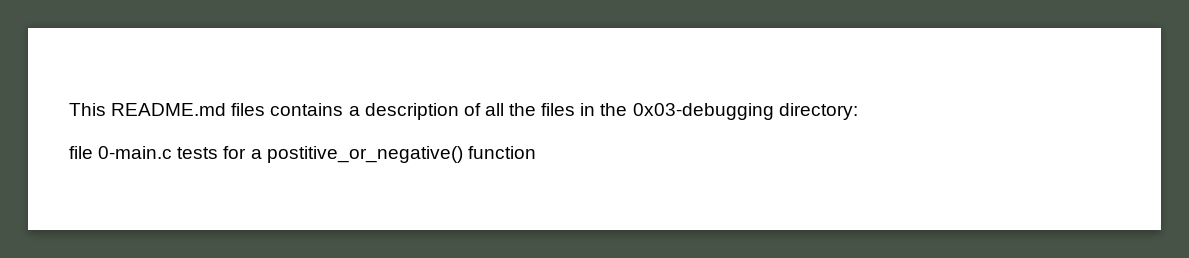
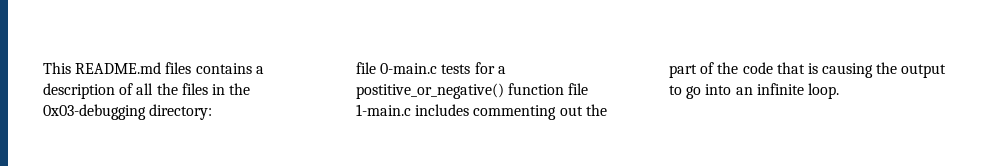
(536, 152) none -> [568,83,589,95] [356,104,607,120] [669,62,947,78] [669,83,839,99] file 1-main.c includes commenting out the part of the code that is causing the output to go into an infinite loop.

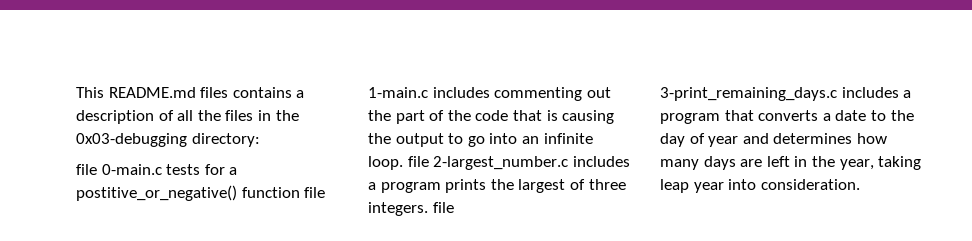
(839, 91) none -> [407,156,630,170] [368,179,626,193] [368,202,454,216] [660,87,912,101] [660,110,914,124] [660,133,887,147] [660,156,922,170] [660,179,860,193] file 2-largest_number.c includes a program prints the largest of three integers. file 3-print_remaining_days.c includes a program that converts a date to the day of year and determines how many days are left in the year, taking leap year into consideration.

